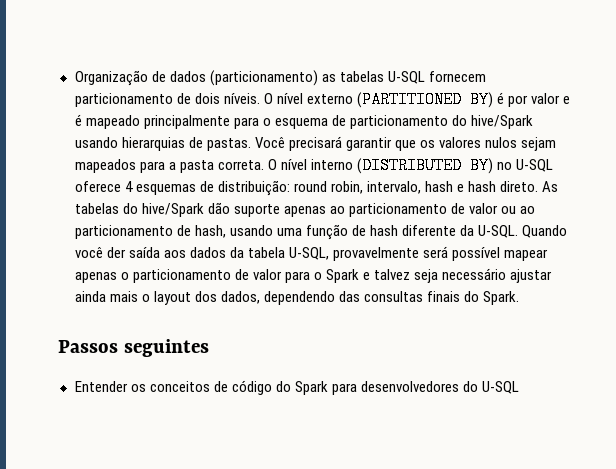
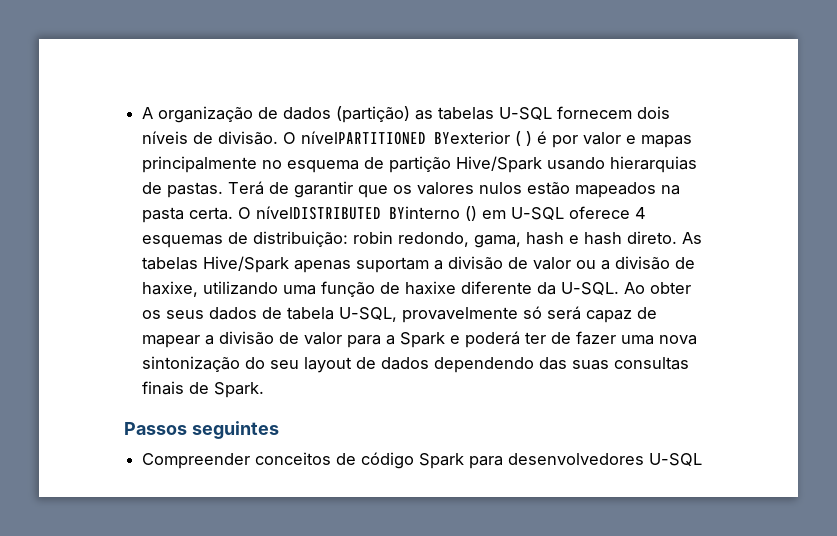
[74,70,318,86] Organização de dados (particionamento) -> [142,106,411,123] A organização de dados (partição)
[74,91,571,108] [74,114,533,129] particionamento de dois níveis. O nível externo (PARTITIONED BY) é por valor e é mapeado principalmente para o esquema de particionamento do hive/Spark -> [637,106,671,119] [142,131,693,148] [142,156,543,173] dois níveis de divisão. O nívelPARTITIONED BYexterior ( ) é por valor e mapas principalmente no esquema de partição Hive/Spark
[254,136,342,151] Você precisará -> [228,181,290,195] Terá de
[521,137,557,151] [74,157,512,174] sejam mapeados para a pasta correta. O nível interno (DISTRIBUTED BY) no -> [527,181,681,198] [142,206,507,223] estão mapeados na pasta certa. O nívelDISTRIBUTED BYinterno () em
[293,181,421,194] round robin, intervalo, -> [353,231,522,248] robin redondo, gama,
[122,202,536,217] [74,225,273,239] do hive/Spark dão suporte apenas ao particionamento de valor ou ao particionamento de hash, usando -> [203,256,696,273] [142,281,279,297] Hive/Spark apenas suportam a divisão de valor ou a divisão de haxixe, utilizando
[369,225,398,236] hash -> [405,281,457,295] haxixe
[522,225,568,238] [74,246,549,261] [74,269,231,283] Quando você der saída aos dados da tabela U-SQL, provavelmente será possível mapear apenas o particionamento -> [624,282,692,294] [142,306,658,323] [142,331,275,348] Ao obter os seus dados de tabela U-SQL, provavelmente só será capaz de mapear a divisão
[313,272,322,280] o -> [386,335,396,345] a
[373,268,553,283] [74,291,260,305] talvez seja necessário ajustar ainda mais o layout dos dados, -> [465,331,698,348] [142,356,430,373] poderá ter de fazer uma nova sintonização do seu layout de dados
(360, 296) none -> [572,360,610,370] suas
[464,291,480,302] do -> [189,382,210,394] de
[74,381,146,392] Entender os -> [142,453,251,469] Compreender
[275,381,291,392] do -> (415, 460) none
[462,381,478,392] do -> (645, 459) none

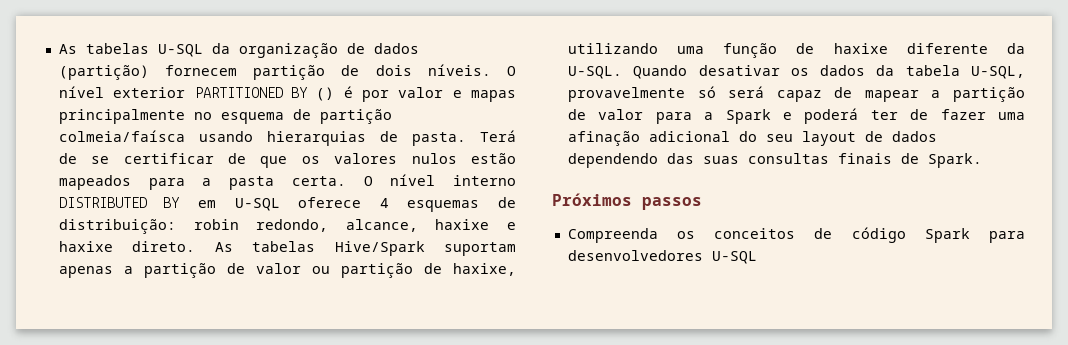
[142,106,671,123] [142,131,533,146] A organização de dados (partição) as tabelas U-SQL fornecem dois níveis de divisão. O nívelPARTITIONED BYexterior ( ) -> [58,43,419,58] [58,64,516,80] [58,86,335,101] As tabelas U-SQL da organização de dados (partição) fornecem partição de dois níveis. O nível exterior PARTITIONED BY ()
[456,156,543,173] Hive/Spark -> [58,130,185,142] colmeia/faísca
[167,182,224,198] pastas. -> [411,132,466,146] pasta.
[294,181,354,198] garantir -> [91,153,247,164] se certificar de
[661,185,681,195] na -> [148,178,212,190] para a
[256,206,478,221] nívelDISTRIBUTED BYinterno () -> [390,174,517,186] [58,197,181,208] nível interno DISTRIBUTED BY
[474,231,703,248] [142,256,504,273] gama, hash e hash direto. As tabelas Hive/Spark apenas suportam a divisão -> [345,219,516,232] [58,241,516,256] [58,263,216,278] alcance, haxixe e haxixe direto. As tabelas Hive/Spark suportam apenas a partição
[601,256,671,270] a divisão -> [340,263,413,278] partição
[624,282,692,294] [142,307,283,320] Ao obter os seus dados de -> [633,65,895,79] Quando desativar os dados da
[219,331,275,345] divisão -> [953,87,1025,102] partição
[659,335,698,345] [142,356,241,372] nova sintonização -> [567,131,730,146] afinação adicional
[124,421,279,439] [142,453,251,469] Passos seguintes // Compreender -> [552,193,702,210] [567,228,696,243] Próximos passos // Compreenda os

